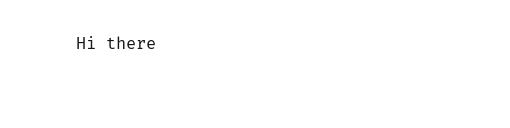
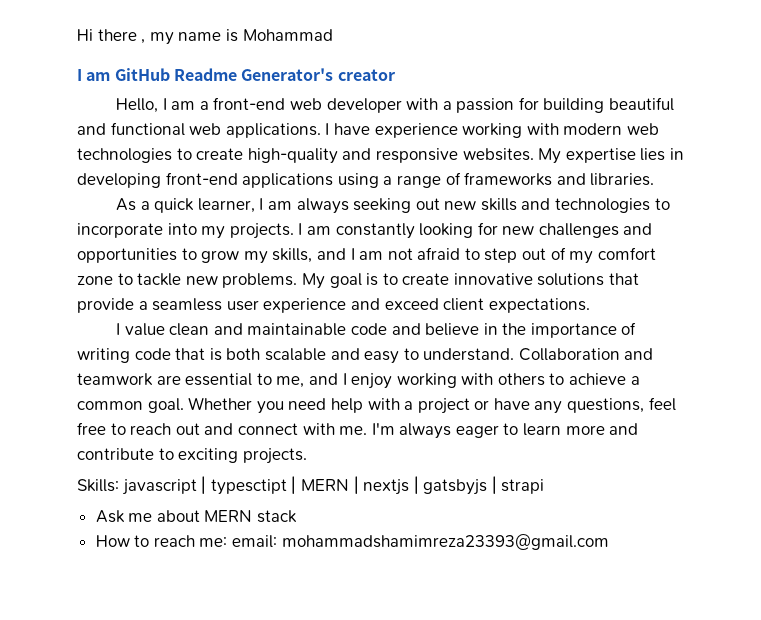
(156, 42) none -> [141,29,333,45] [77,68,395,81] [115,97,675,113] [77,122,659,138] [77,148,684,164] [77,172,655,188] [115,198,670,214] [77,222,653,239] [77,247,656,264] [77,273,640,289] [77,298,590,313] [115,322,637,338] [77,348,654,364] [77,373,640,389] [77,397,676,414] [77,422,639,439] [77,448,307,464] [77,476,545,495] [95,510,298,523] [95,534,609,550] , my name is Mohammad // I am GitHub Readme Generator's creator // Hello, I am a front-end web developer with a passion for building beautiful and functional web applications. I have experience working with modern web technologies to create high-quality and responsive websites. My expertise lies in developing front-end applications using a range of frameworks and libraries. // As a quick learner, I am always seeking out new skills and technologies to incorporate into my projects. I am constantly looking for new challenges and opportunities to grow my skills, and I am not afraid to step out of my comfort zone to tackle new problems. My goal is to create innovative solutions that provide a seamless user experience and exceed client expectations. // I value clean and maintainable code and believe in the importance of writing code that is both scalable and easy to understand. Collaboration and teamwork are essential to me, and I enjoy working with others to achieve a common goal. Whether you need help with a project or have any questions, feel free to reach out and connect with me. I'm always eager to learn more and contribute to exciting projects. // Skills: javascript | typesctipt | MERN | nextjs | gatsbyjs | strapi // Ask me about MERN stack // How to reach me: email: mohammadshamimreza23393@gmail.com

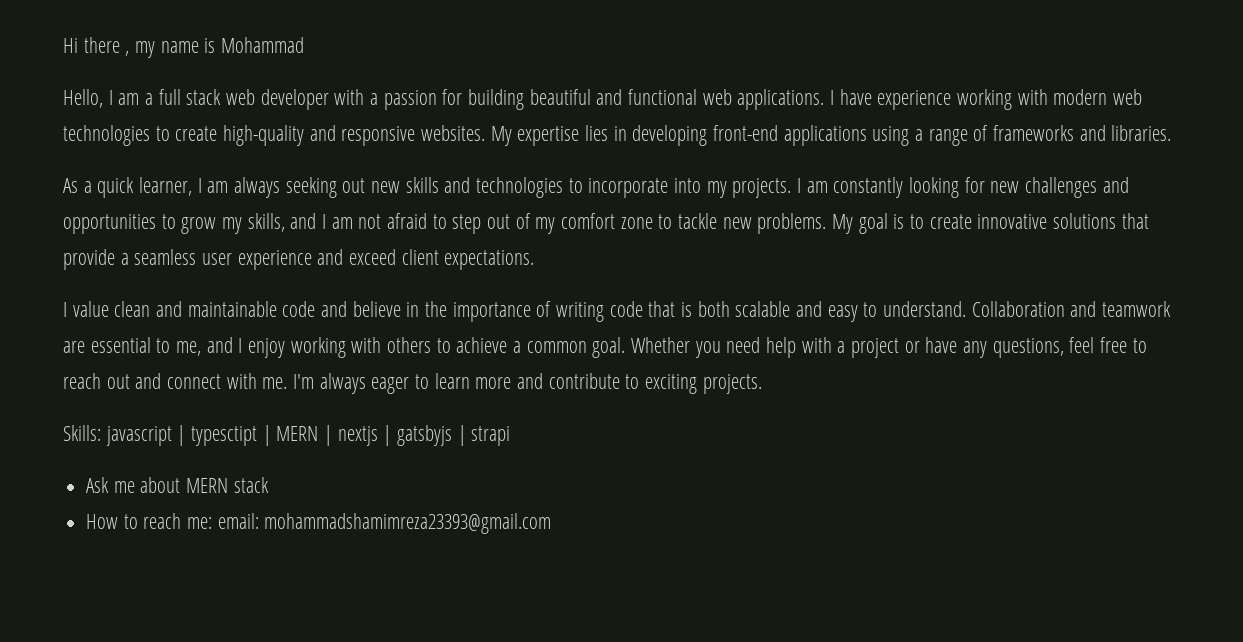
[77,68,395,81] // I am GitHub Readme Generator's creator -> (305, 45) none
[213,97,286,110] front-end -> [158,89,222,105] full stack

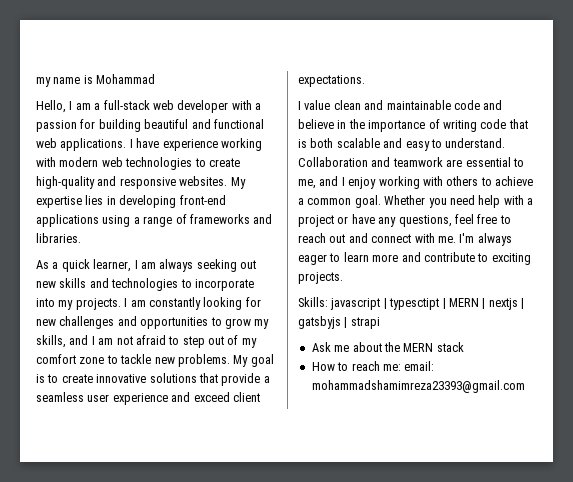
[63,37,130,56] Hi there , -> (36, 82) none
[158,89,222,105] full stack -> [103,100,150,110] full-stack
(181, 485) none -> [383,342,400,352] the

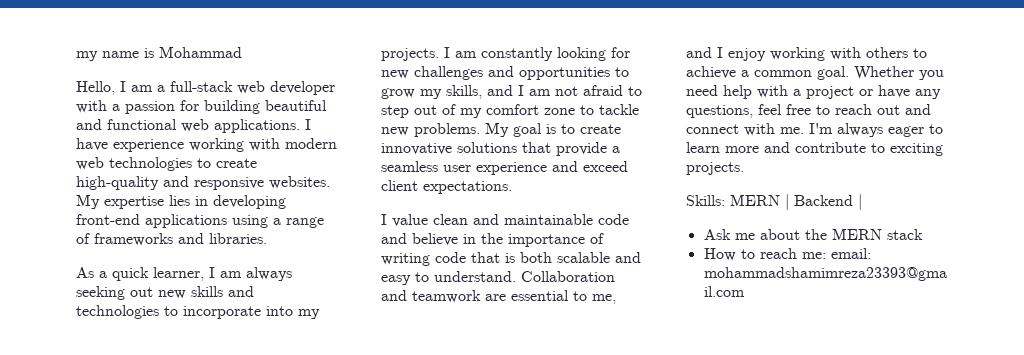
[330,298,446,310] javascript | typesctipt | -> (725, 200) none
[488,298,524,310] [298,316,380,329] nextjs | gatsbyjs | strapi -> [794,194,862,210] Backend |

